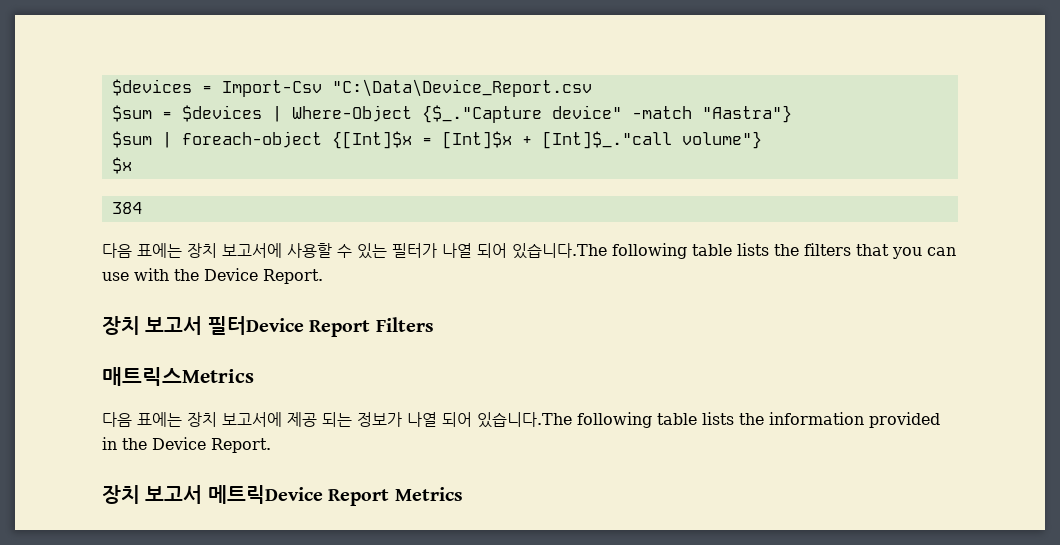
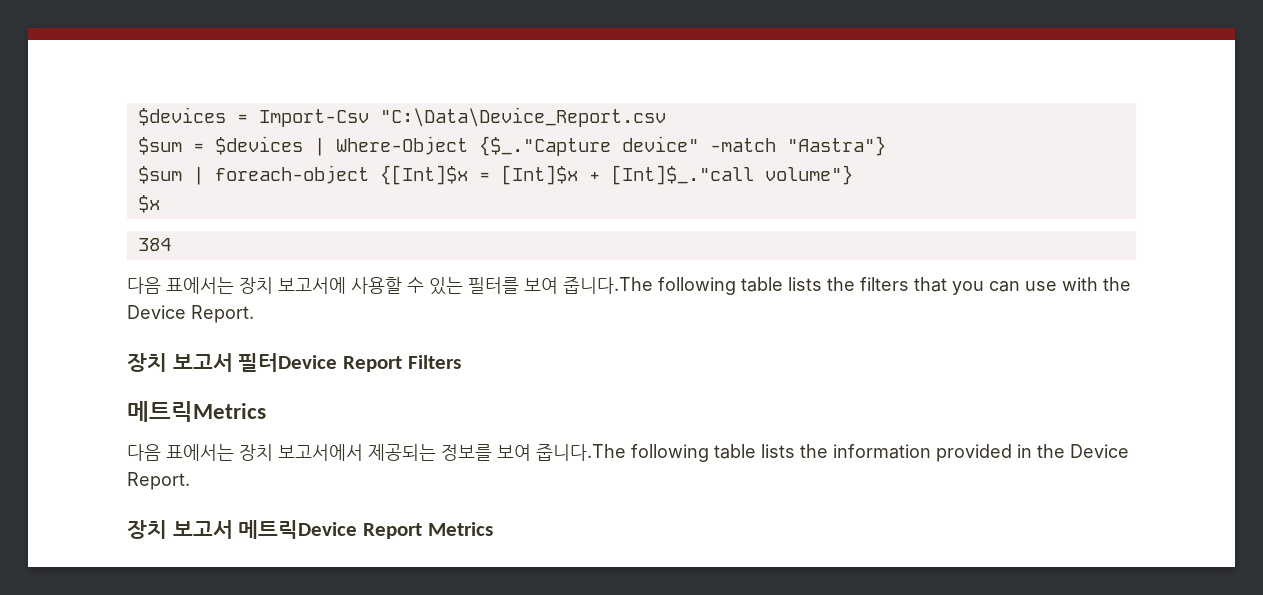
[137,243,182,258] 표에는 -> [166,277,234,294] 표에서는
[392,243,607,259] 필터가 나열 되어 있습니다.The -> [468,277,653,294] 필터를 보여 줍니다.The
[102,367,254,386] [102,412,572,428] 매트릭스Metrics // 다음 표에는 장치 보고서에 제공 되는 정보가 나열 되어 있습니다.The -> [127,401,266,422] [127,444,626,461] 메트릭Metrics // 다음 표에서는 장치 보고서에서 제공되는 정보를 보여 줍니다.The

